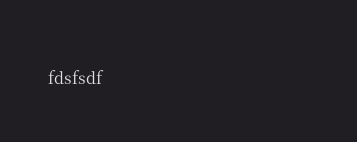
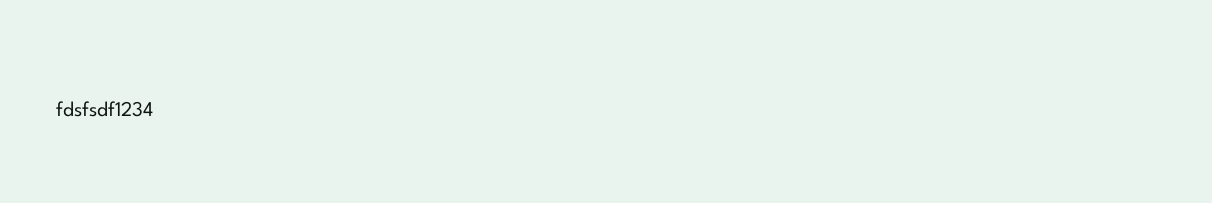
[48,70,104,84] fdsfsdf -> [56,101,153,117] fdsfsdf1234

